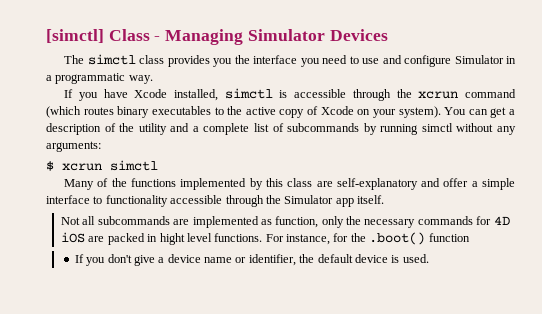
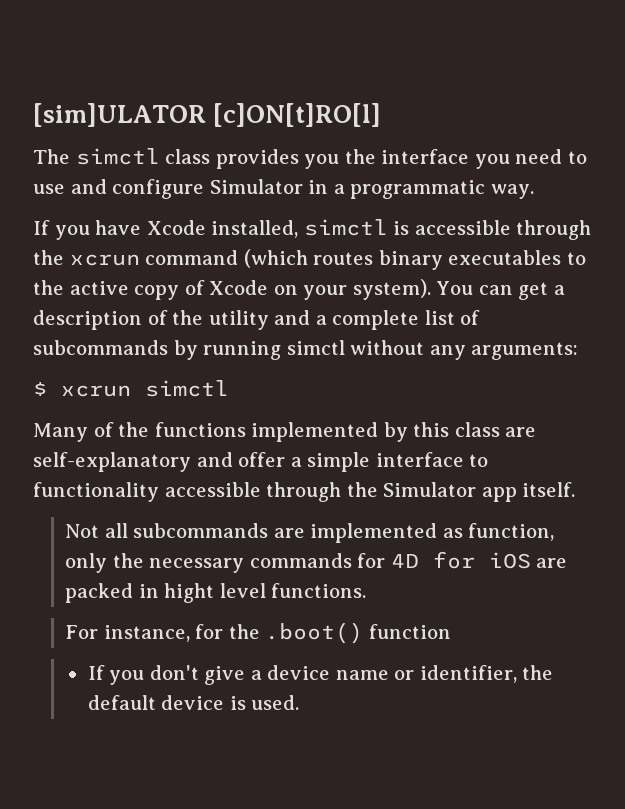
[46,29,388,45] [simctl] Class - Managing Simulator Devices -> [33,103,382,127] [sim]ULATOR [c]ON[t]RO[l]
(510, 220) none -> [432,551,475,569] for
(263, 237) none -> (367, 590) //

